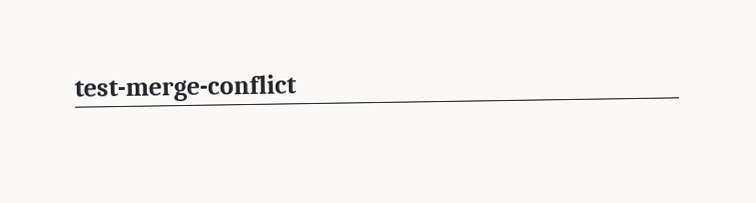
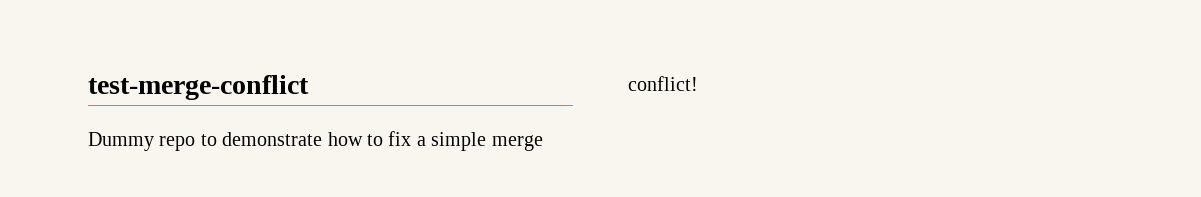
(297, 88) none -> [88,131,543,151] [628,76,698,91] // Dummy repo to demonstrate how to fix a simple merge conflict!

